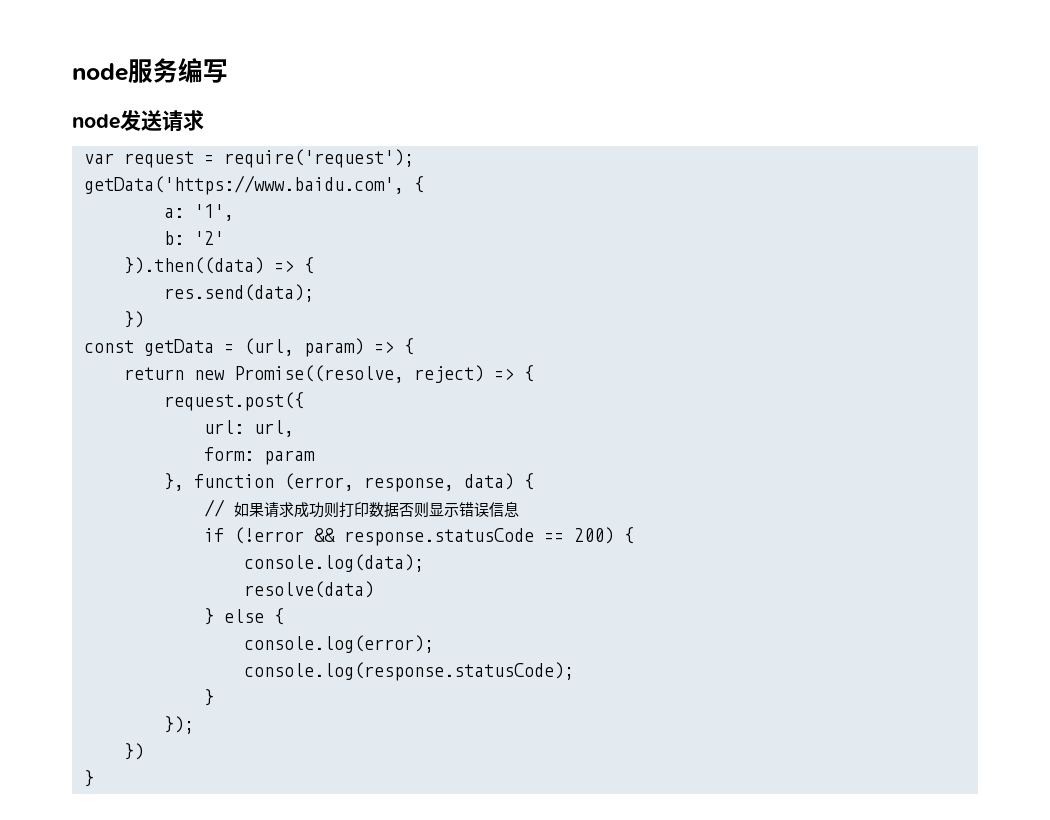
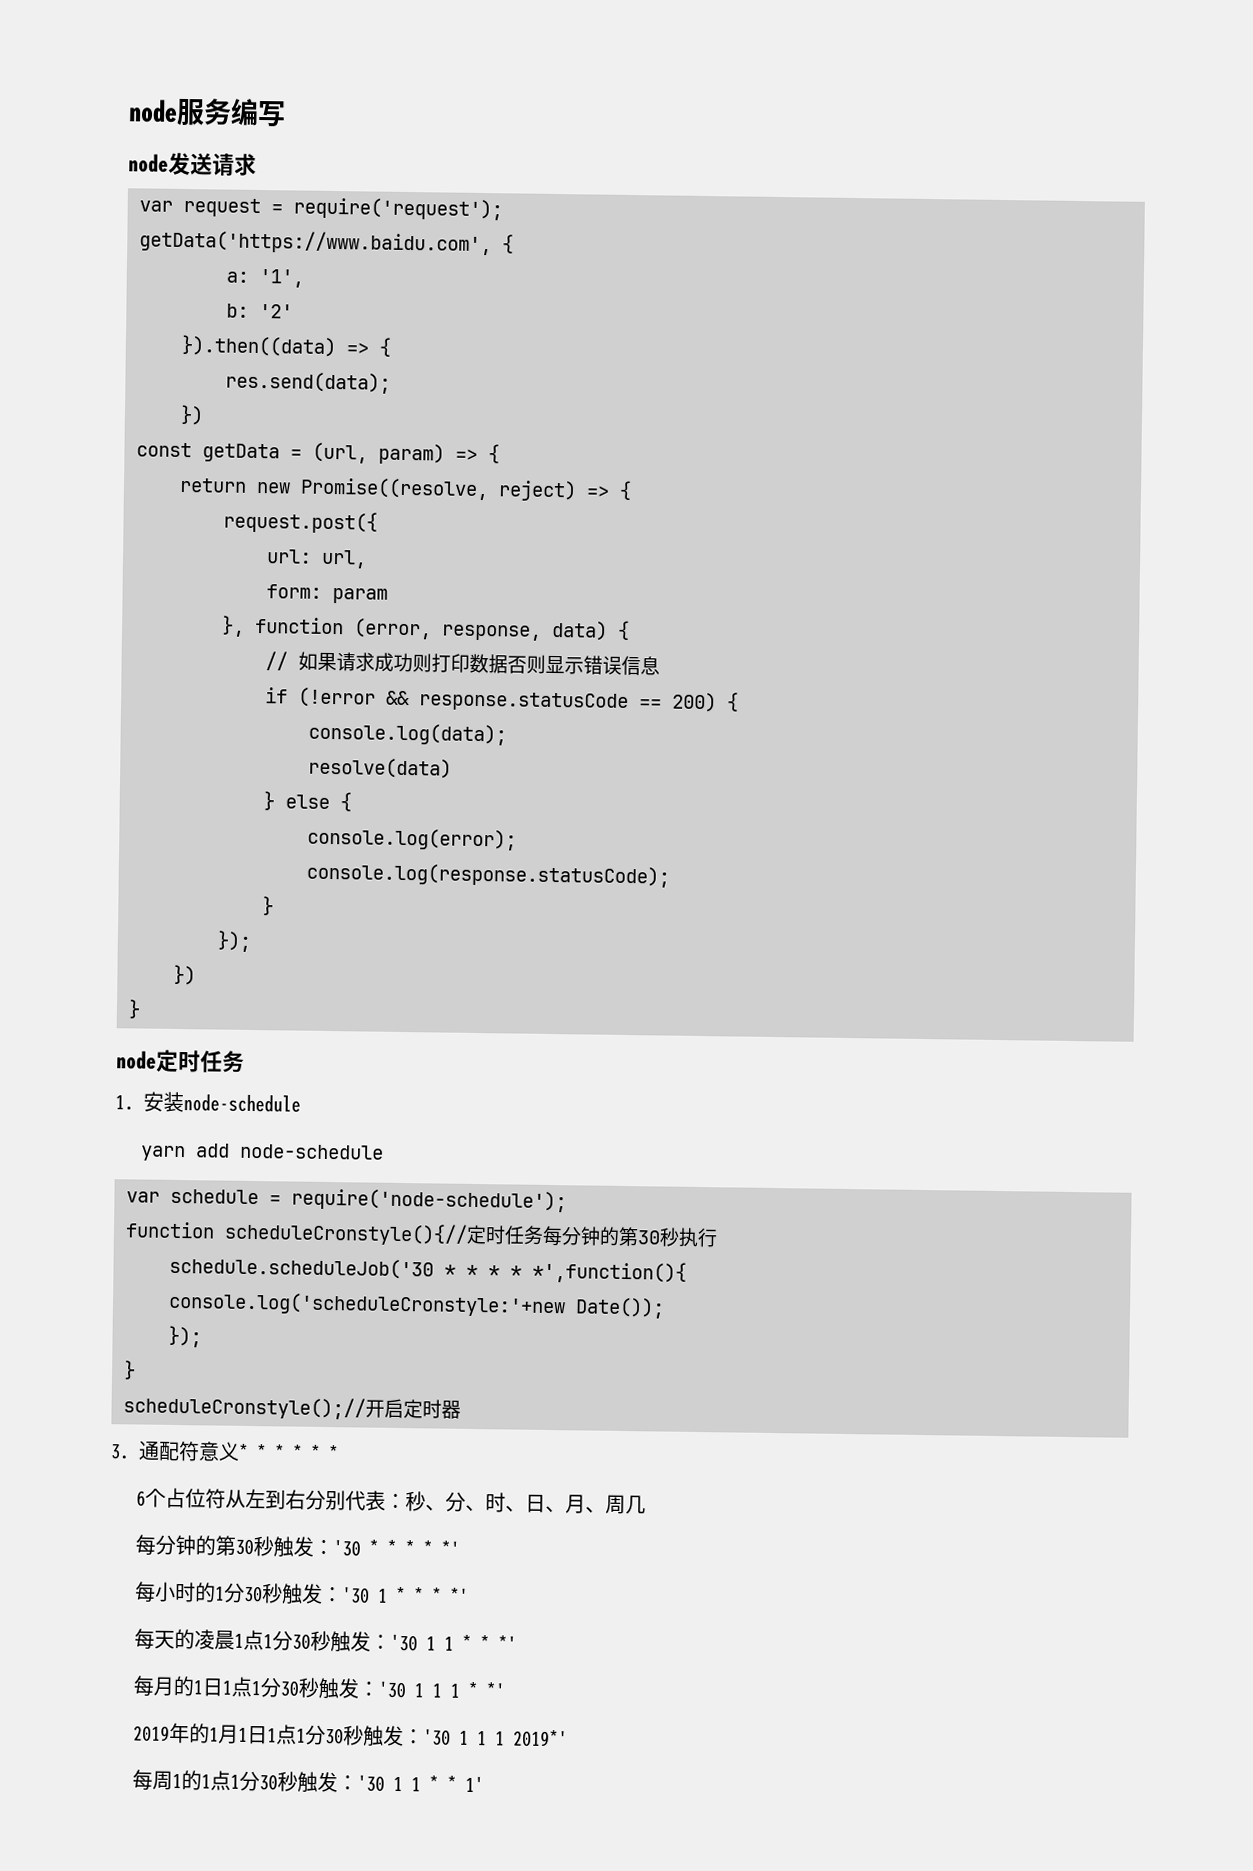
(94, 778) none -> [116,1049,245,1073] [115,1091,301,1113] [139,1143,384,1162] [126,1188,567,1213] [125,1221,718,1248] [169,1256,687,1284] [168,1291,665,1319] [168,1325,202,1348] [123,1360,136,1380] [123,1395,461,1420] [110,1440,339,1462] [135,1487,646,1515] [134,1534,460,1558] [133,1581,469,1605] [133,1628,517,1653] [132,1675,505,1700] [132,1722,568,1748] [131,1769,484,1793] // node定时任务 // 1.安装node-schedule // yarn add node-schedule // var schedule = require('node-schedule'); // function scheduleCronstyle(){//定时任务每分钟的第30秒执行 // schedule.scheduleJob('30 * * * * *',function(){ // console.log('scheduleCronstyle:'+new Date()); // }); // } // scheduleCronstyle();//开启定时器 // 3.通配符意义* * * * * * // 6个占位符从左到右分别代表：秒、分、时、日、月、周几 // 每分钟的第30秒触发：'30 * * * * *' // 每小时的1分30秒触发：'30 1 * * * *' // 每天的凌晨1点1分30秒触发：'30 1 1 * * *' // 每月的1日1点1分30秒触发：'30 1 1 1 * *' // 2019年的1月1日1点1分30秒触发：'30 1 1 1 2019*' // 每周1的1点1分30秒触发：'30 1 1 * * 1'

